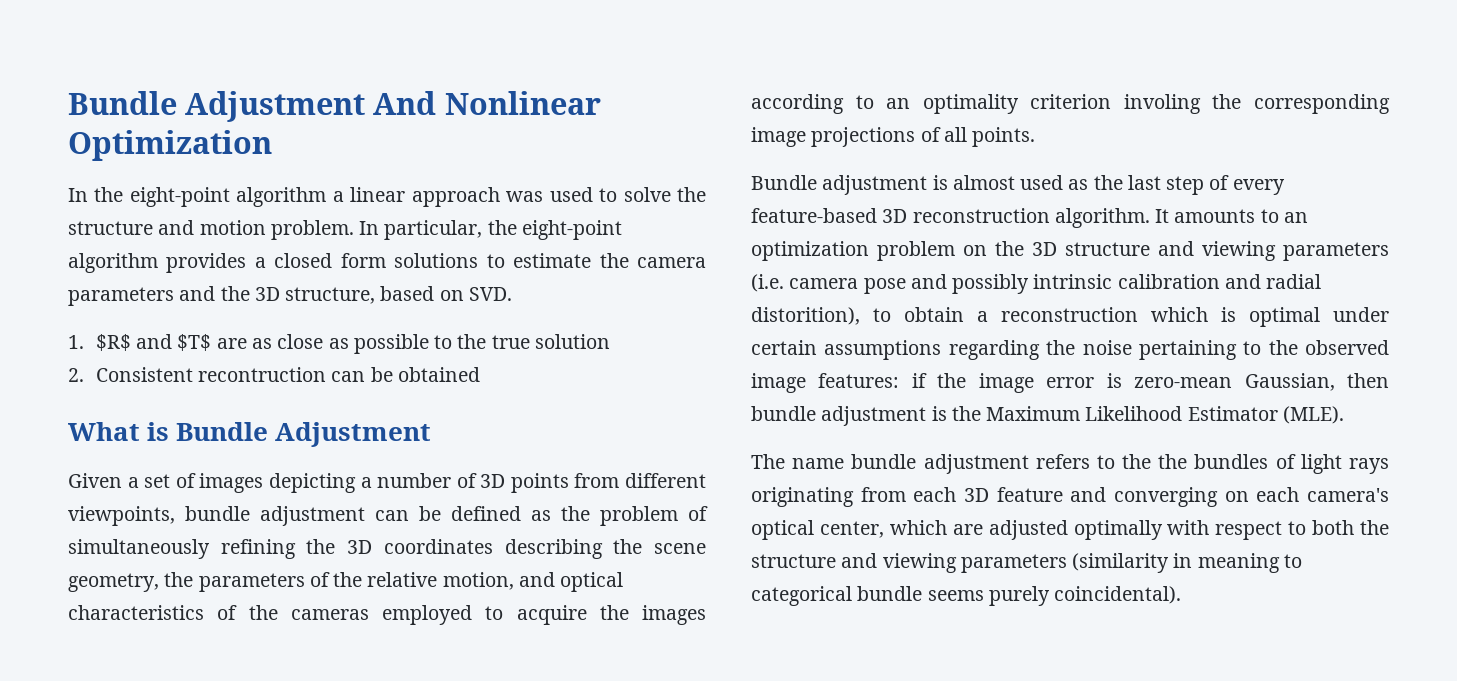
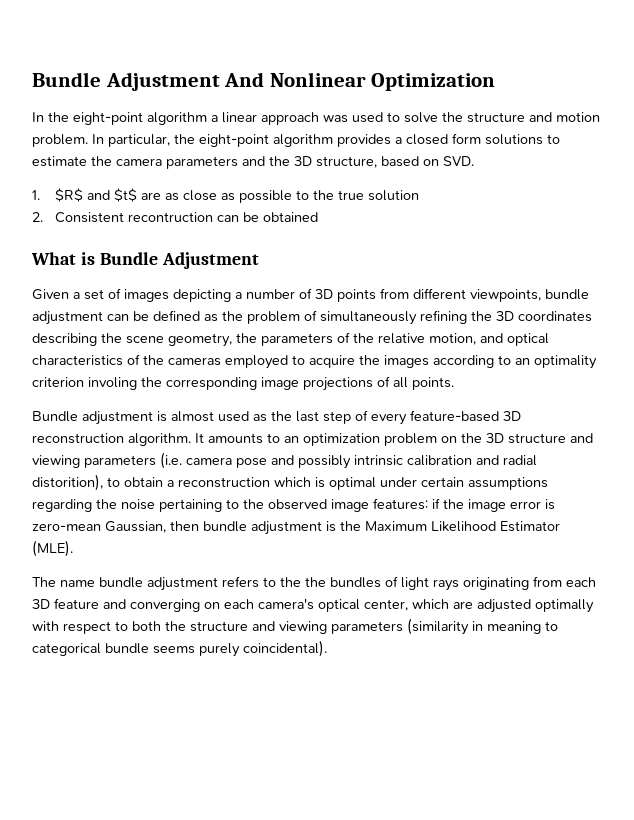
[177,334,212,351] $T$ -> [114,188,138,202] $t$

